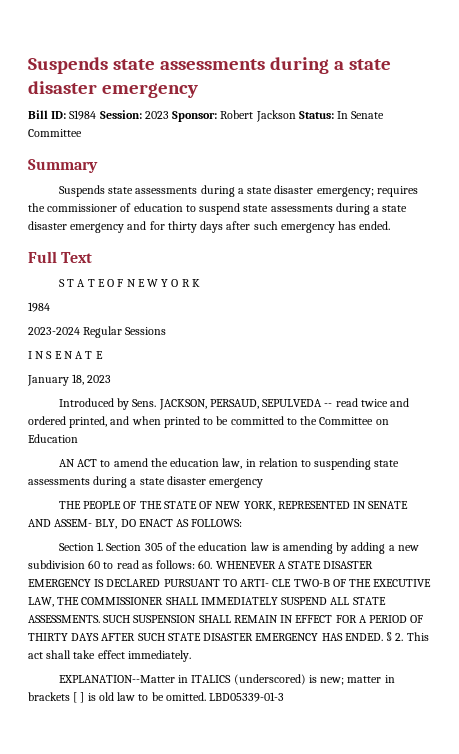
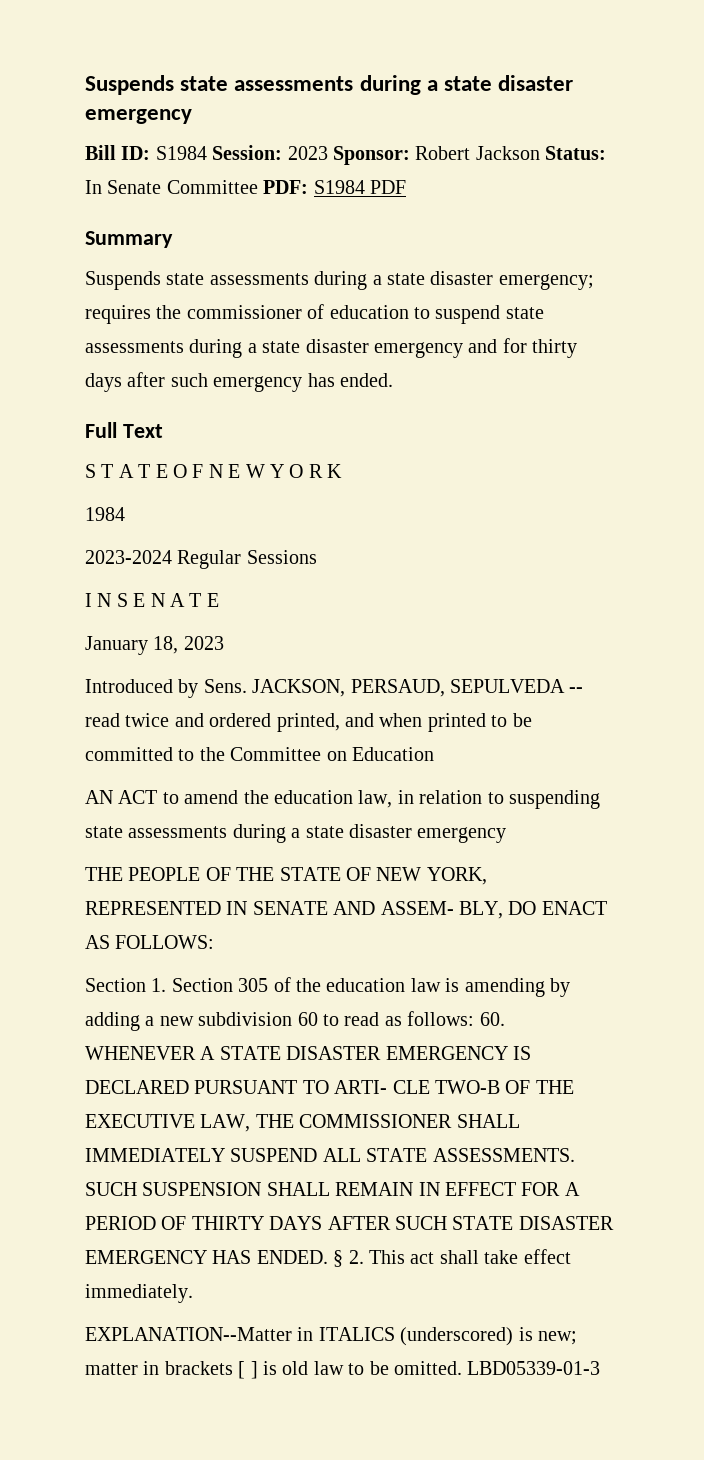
(82, 133) none -> [263,180,406,194] PDF: S1984 PDF

